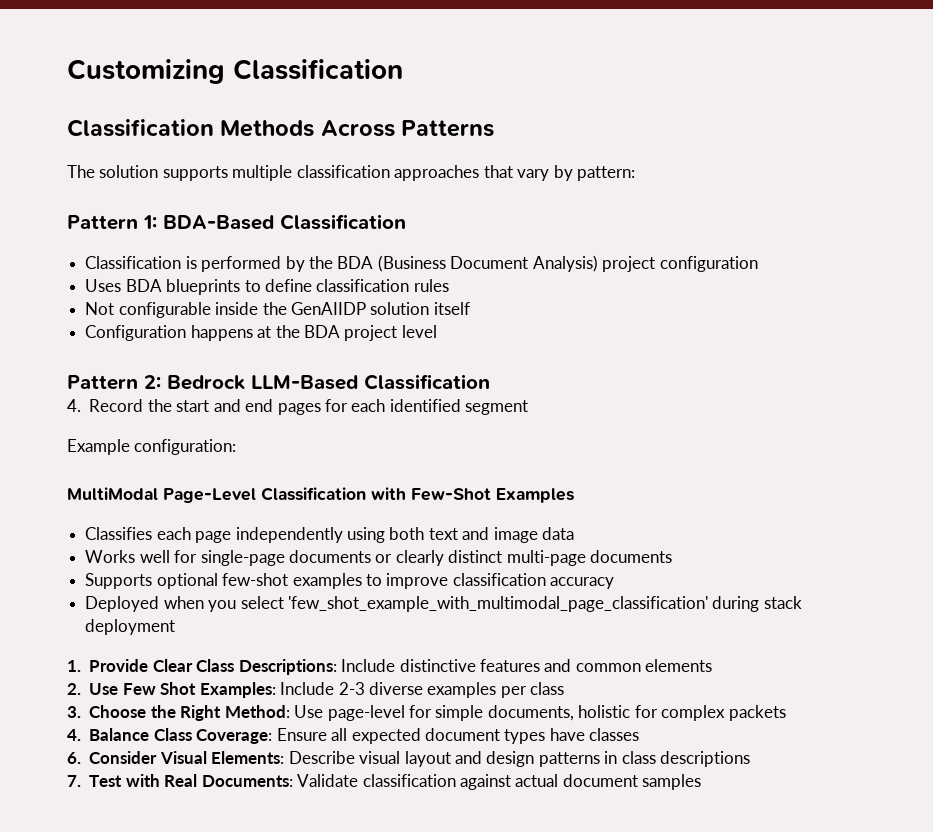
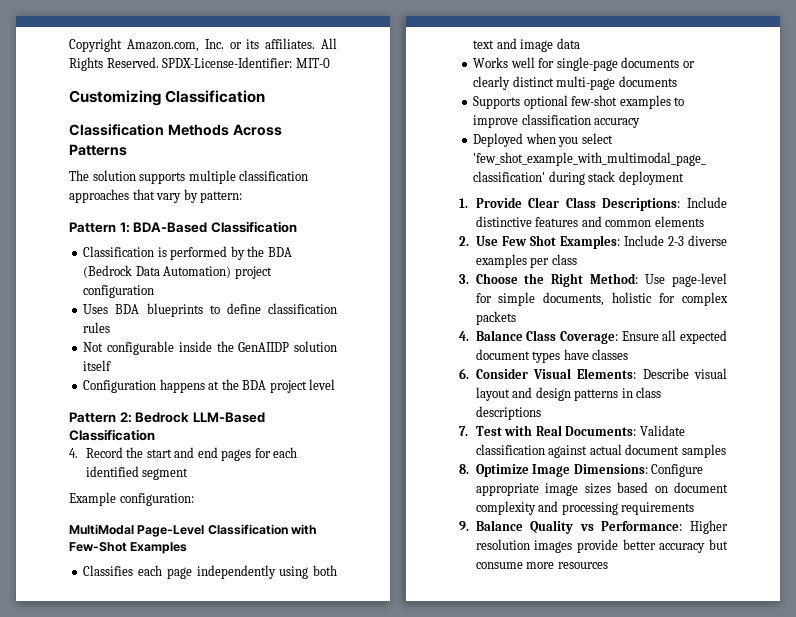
(67, 71) none -> [69,38,338,52] [69,57,330,71] Copyright Amazon.com, Inc. or its affiliates. All Rights Reserved. SPDX-License-Identifier: MIT-0 //
[377,255,598,272] (Business Document Analysis) -> [83,265,232,278] (Bedrock Data Automation)
(702, 782) none -> [459,464,704,477] [475,482,728,496] [475,501,695,515] [459,520,728,534] [475,539,728,553] [475,562,608,569] // 8. Optimize Image Dimensions: Configure appropriate image sizes based on document complexity and processing requirements // 9. Balance Quality vs Performance: Higher resolution images provide better accuracy but consume more resources

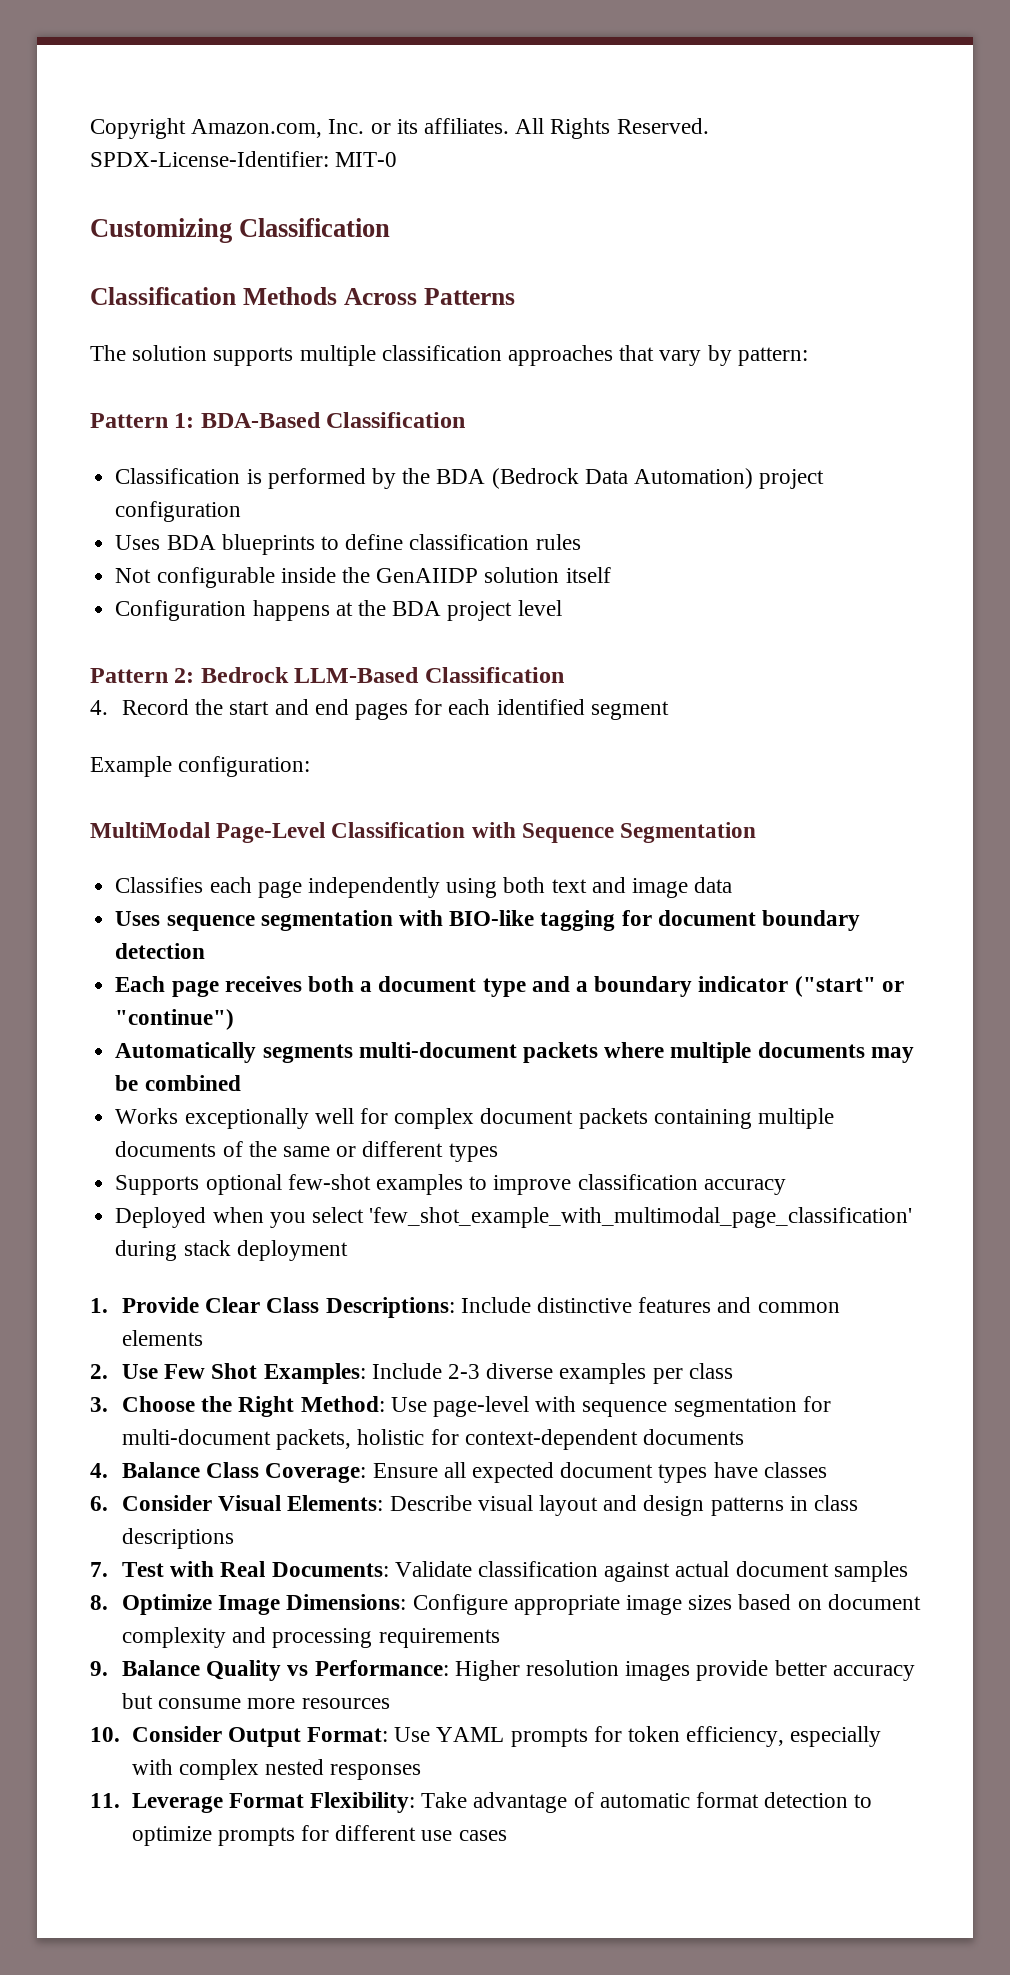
[69,542,188,554] Few-Shot Examples -> [521,822,757,843] Sequence Segmentation
(580, 43) none -> [115,910,860,931] [115,943,206,959] [115,976,904,997] [115,1009,235,1030] [115,1042,914,1063] [115,1075,241,1091] // Uses sequence segmentation with BIO-like tagging for document boundary detection // Each page receives both a document type and a boundary indicator ("start" or "continue") // Automatically segments multi-document packets where multiple documents may be combined
(509, 62) none -> [184,1108,309,1129] exceptionally
[556,57,695,71] [473,76,677,90] single-page documents or clearly distinct multi-page documents -> [394,1108,834,1129] [115,1141,498,1162] complex document packets containing multiple documents of the same or different types
[475,292,728,306] [475,311,516,325] for simple documents, holistic for complex packets -> [535,1396,831,1417] [121,1429,744,1450] with sequence segmentation for multi-document packets, holistic for context-dependent documents
(608, 565) none -> [90,1726,882,1747] [131,1759,422,1780] [90,1792,873,1813] [131,1825,507,1846] // 10. Consider Output Format: Use YAML prompts for token efficiency, especially with complex nested responses // 11. Leverage Format Flexibility: Take advantage of automatic format detection to optimize prompts for different use cases

